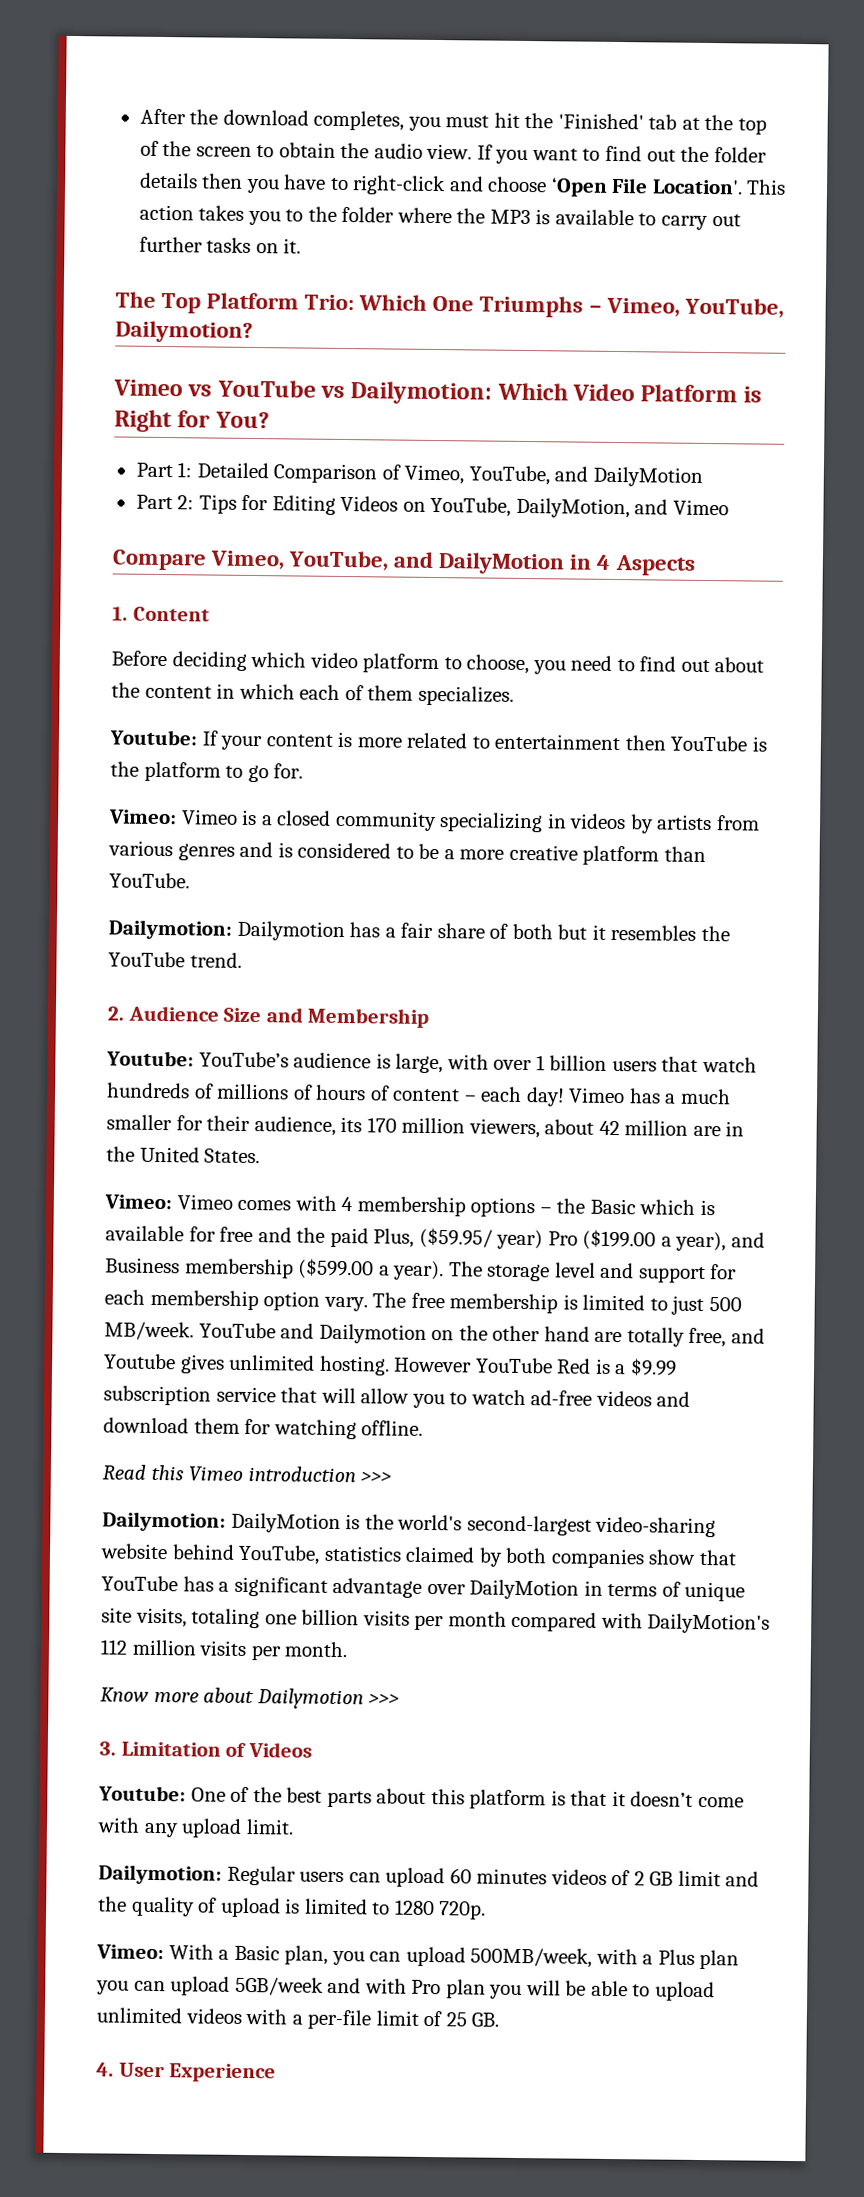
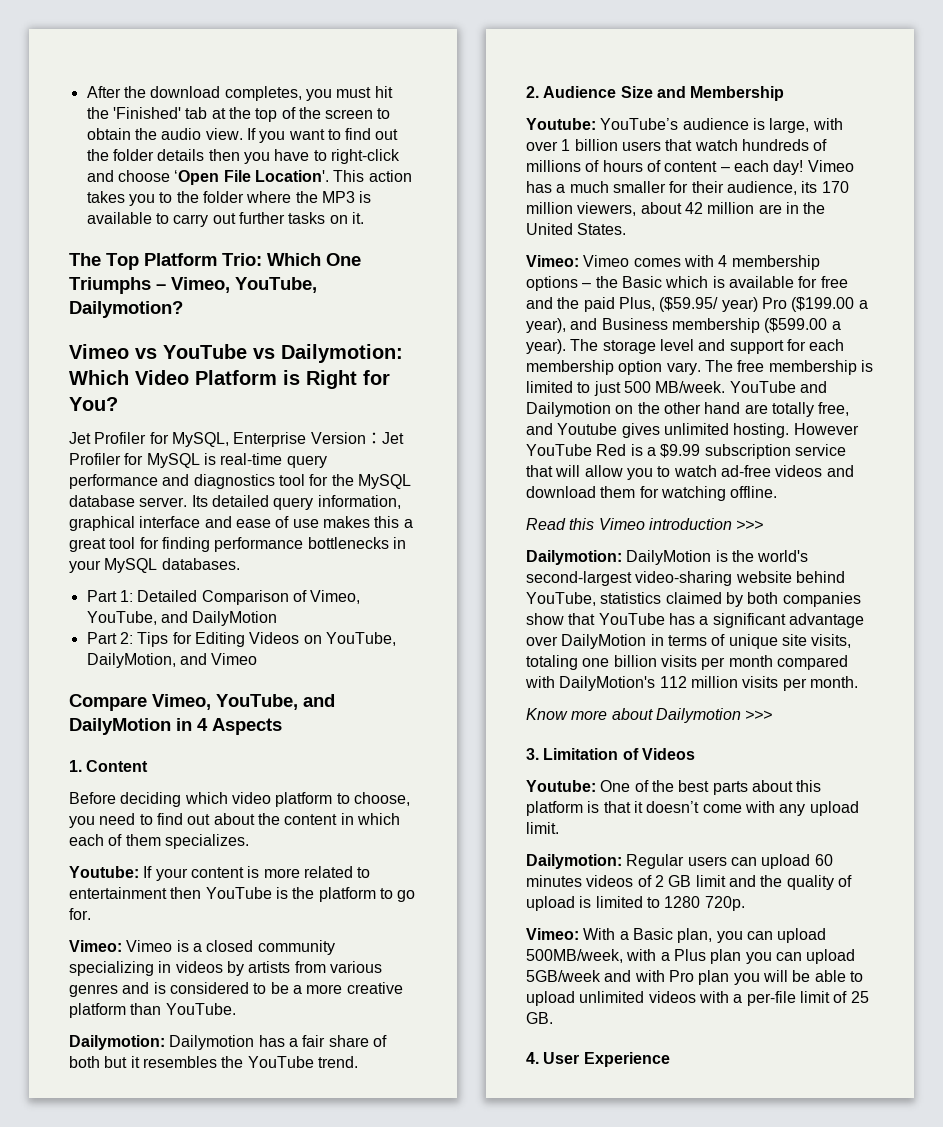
(270, 420) none -> [69,432,404,447] [69,453,327,468] [69,474,411,489] [69,495,401,510] [69,516,413,531] [69,537,406,552] [69,558,240,573] // Jet Profiler for MySQL, Enterprise Version：Jet Profiler for MySQL is real-time query performance and diagnostics tool for the MySQL database server. Its detailed query information, graphical interface and ease of use makes this a great tool for finding performance bottlenecks in your MySQL databases.

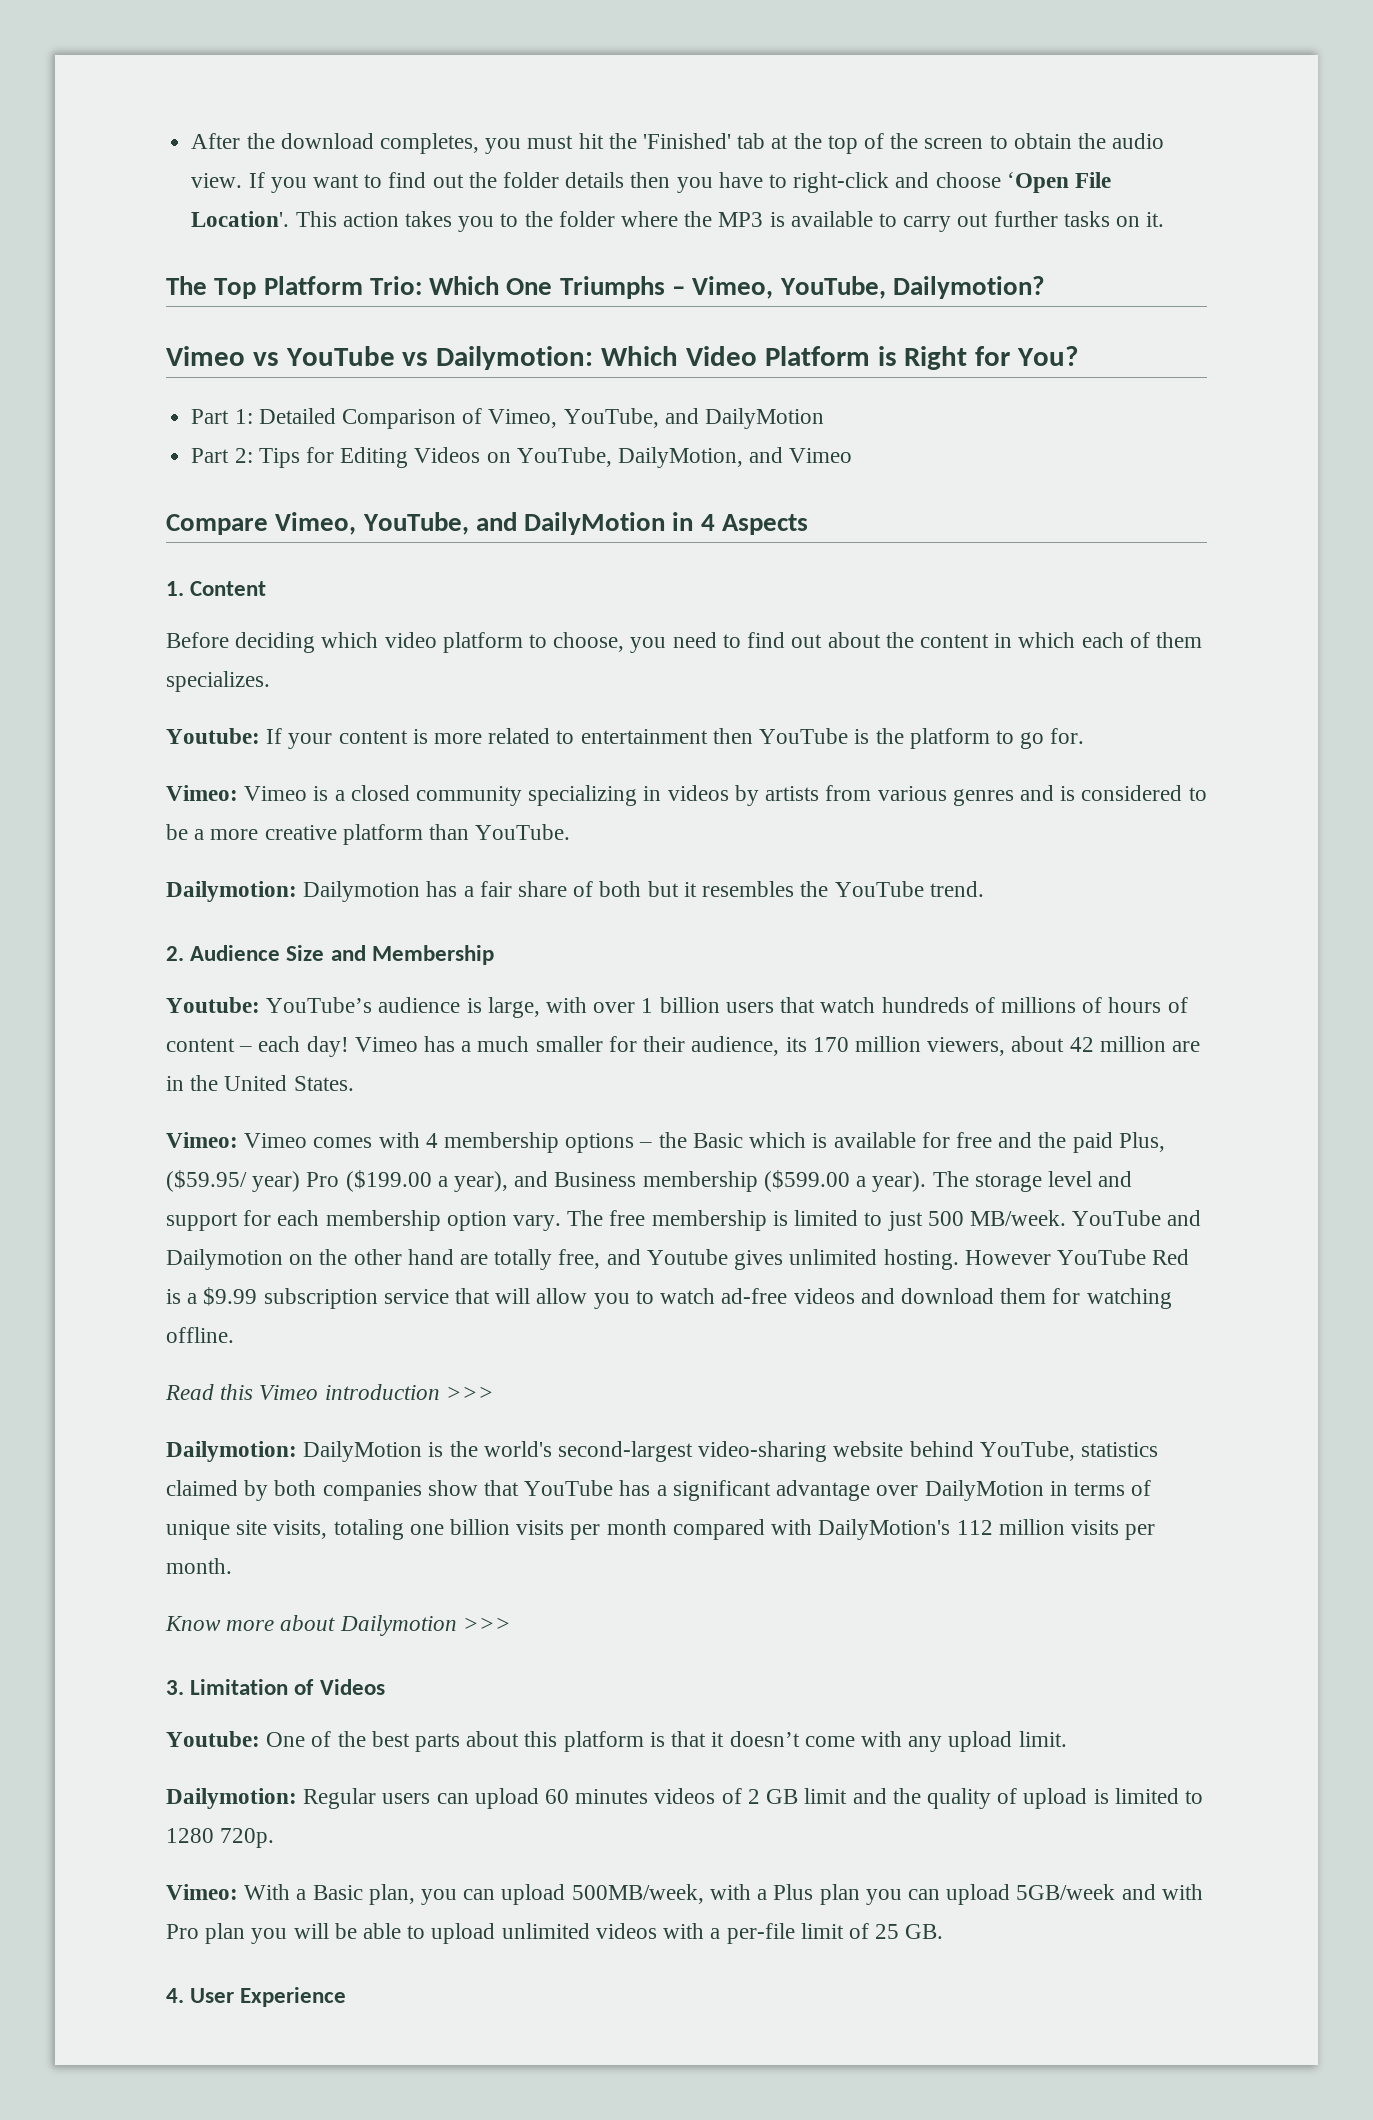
[69,432,404,447] [69,453,327,468] [69,474,411,489] [69,495,401,510] [69,516,413,531] [69,537,406,552] [69,558,240,573] // Jet Profiler for MySQL, Enterprise Version：Jet Profiler for MySQL is real-time query performance and diagnostics tool for the MySQL database server. Its detailed query information, graphical interface and ease of use makes this a great tool for finding performance bottlenecks in your MySQL databases. -> (1079, 356) none

